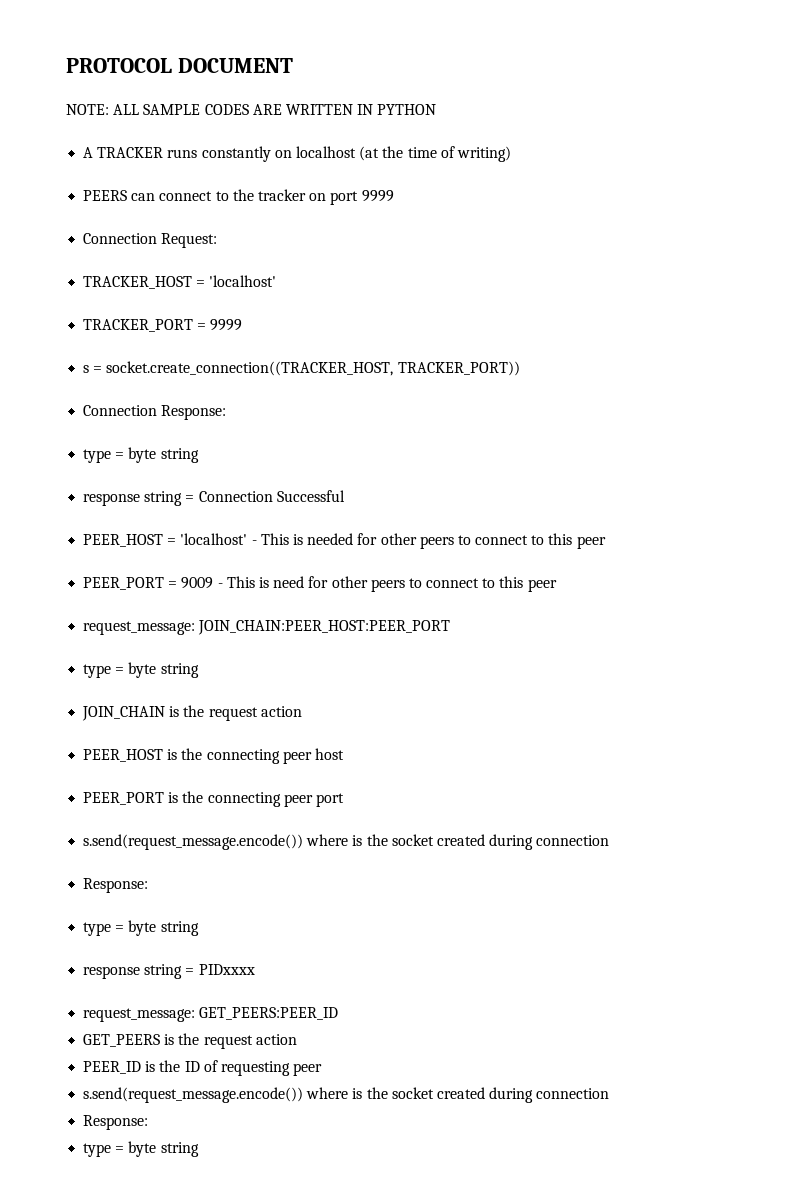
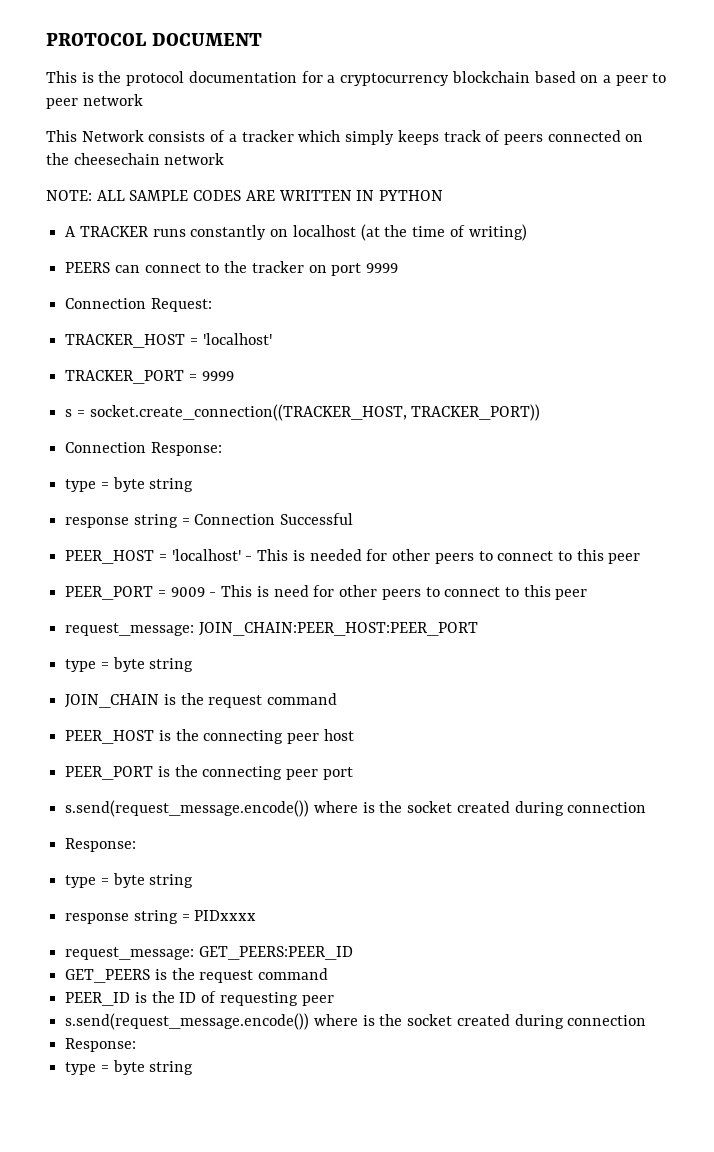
(293, 65) none -> [46,71,667,86] [46,94,143,109] [46,130,644,145] [46,153,225,165] // This is the protocol documentation for a cryptocurrency blockchain based on a peer to peer network // This Network consists of a tracker which simply keeps track of peers connected on the cheesechain network
[260,706,302,717] action -> [267,693,338,705] command
[255,1034,297,1045] action -> [258,968,329,980] command

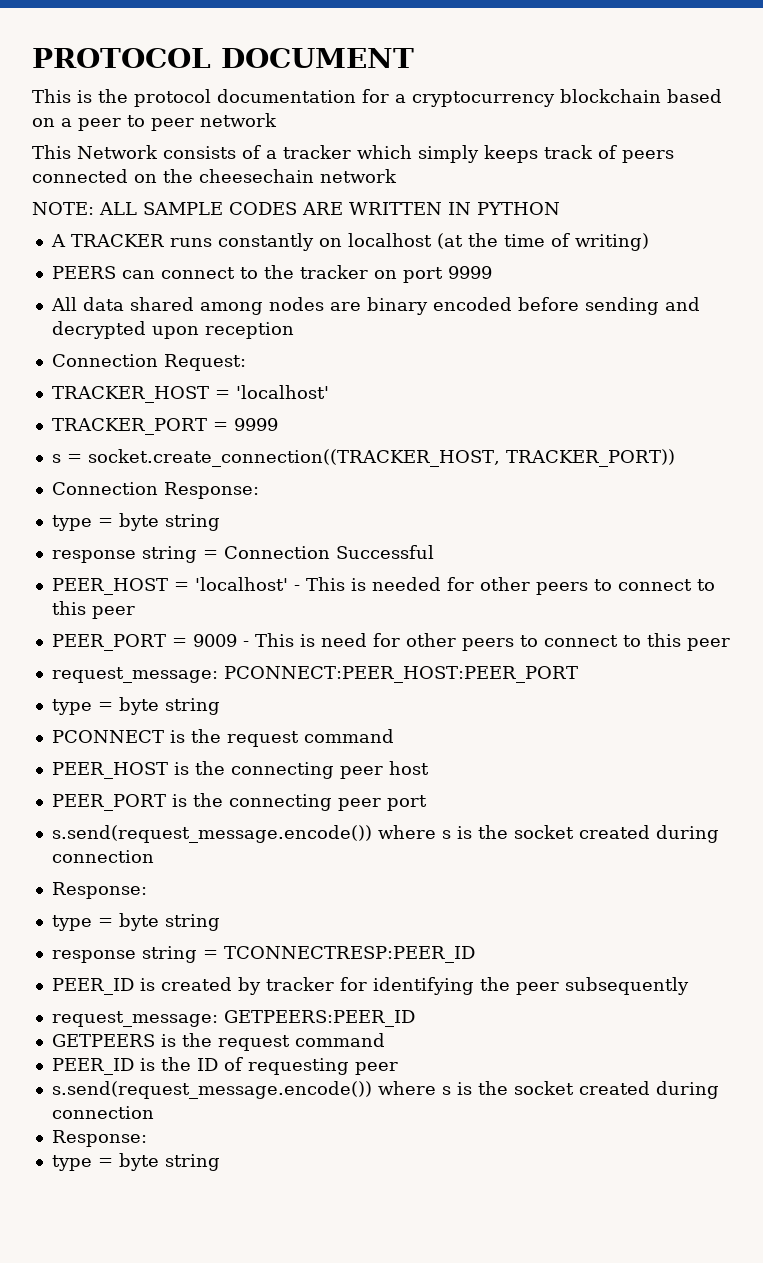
(399, 268) none -> [50,297,700,315] [51,321,294,339] // All data shared among nodes are binary encoded before sending and decrypted upon reception
[198,622,478,636] [65,657,194,672] [65,694,160,708] JOIN_CHAIN:PEER_HOST:PEER_PORT // type = byte string // JOIN_CHAIN -> [223,666,578,683] [51,697,220,715] [51,730,164,743] PCONNECT:PEER_HOST:PEER_PORT // type = byte string // PCONNECT
(358, 807) none -> [441,830,451,839] s
[194,910,257,921] [65,946,353,960] [65,969,151,983] PIDxxxx // request_message: GET_PEERS:PEER_ID // GET_PEERS -> [223,946,475,963] [51,977,689,995] [51,1010,415,1027] [51,1034,155,1047] TCONNECTRESP:PEER_ID // PEER_ID is created by tracker for identifying the peer subsequently // request_message: GETPEERS:PEER_ID // GETPEERS
(358, 1020) none -> [441,1086,451,1095] s

